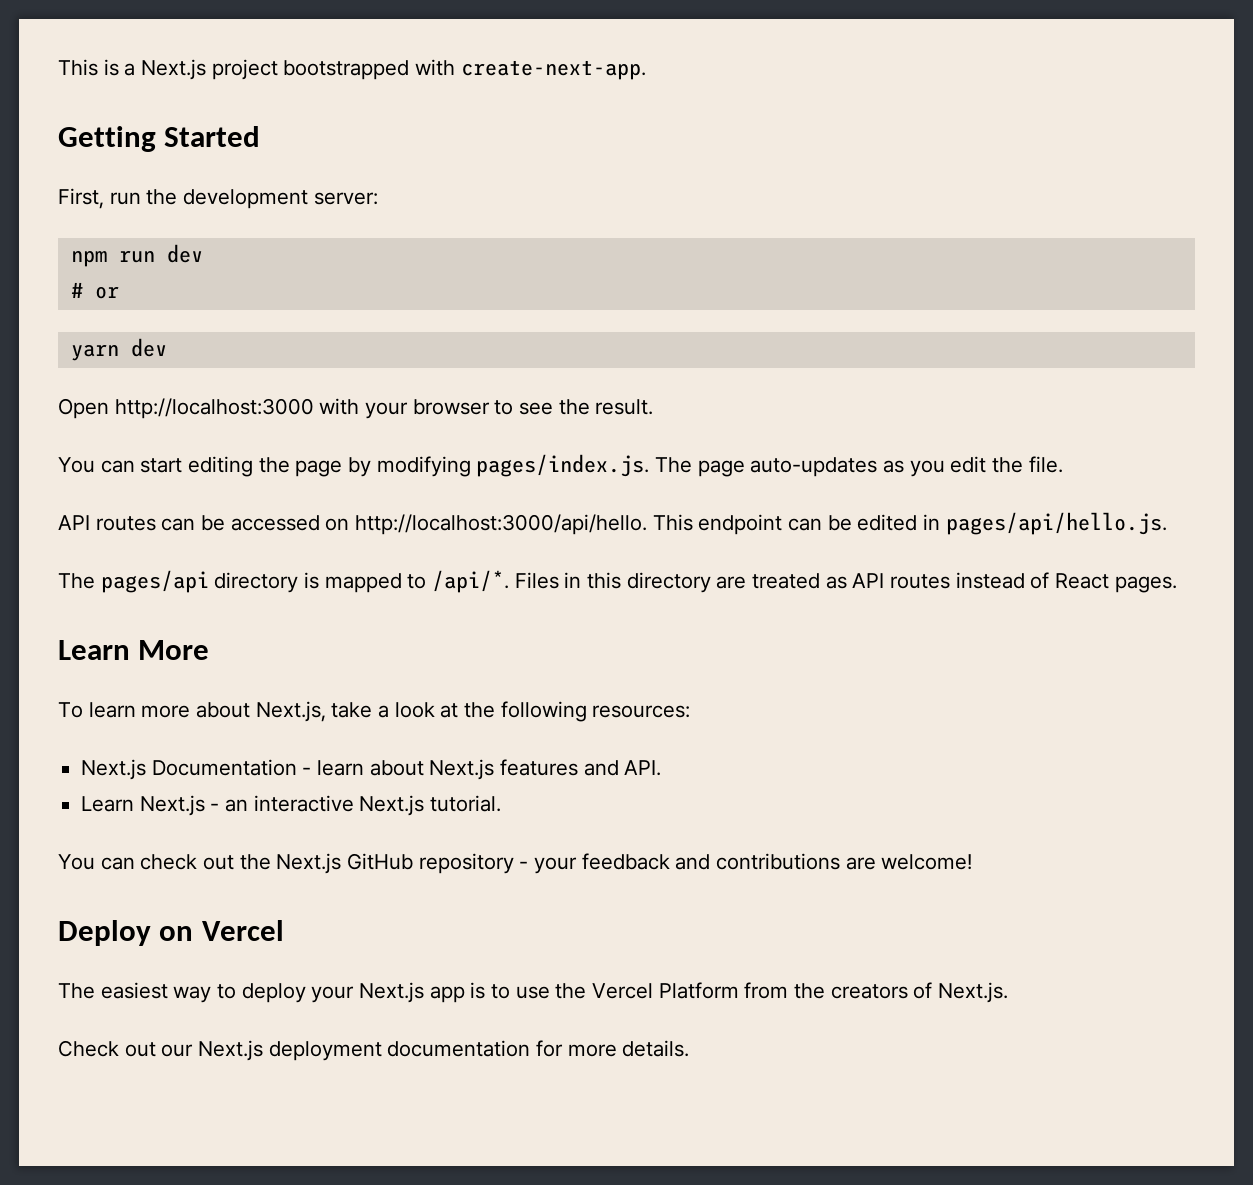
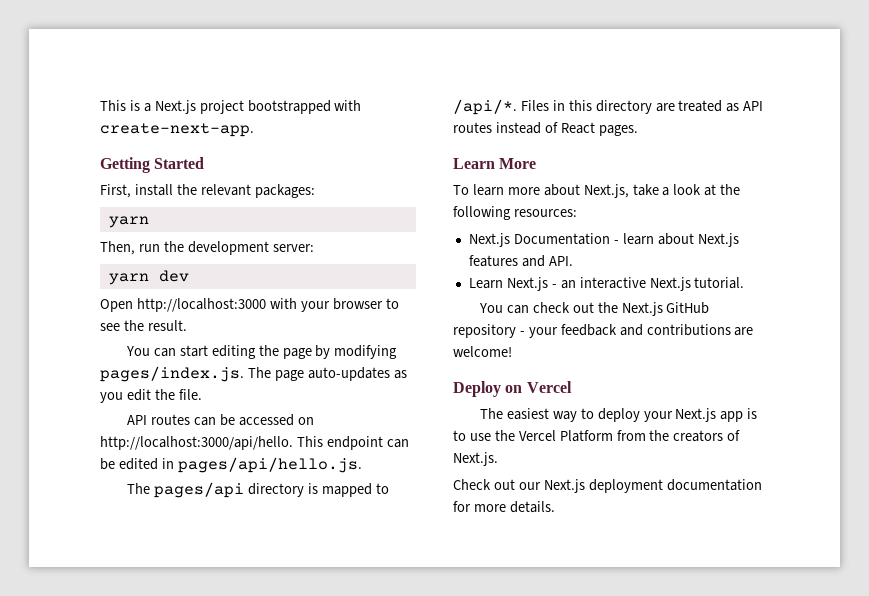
(104, 198) none -> [134,184,315,198] [108,216,149,228] [100,241,135,255] install the relevant packages: // yarn // Then,
[70,244,203,267] [70,282,119,299] // npm run dev // # or -> (314, 248) none

